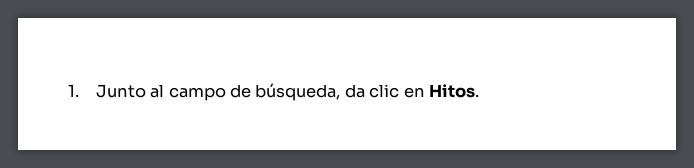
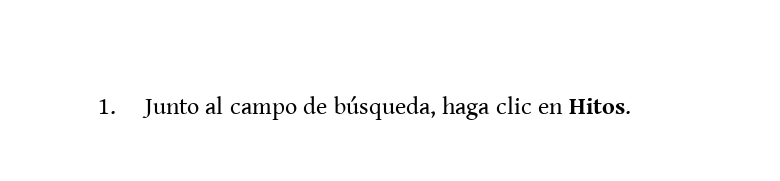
[344,84,365,98] da -> [442,96,491,120] haga

